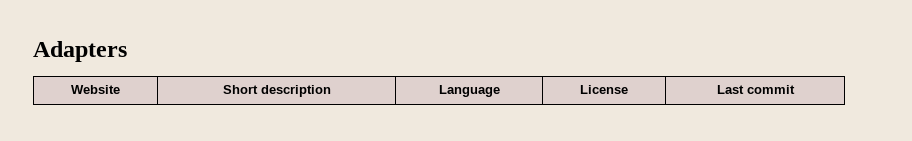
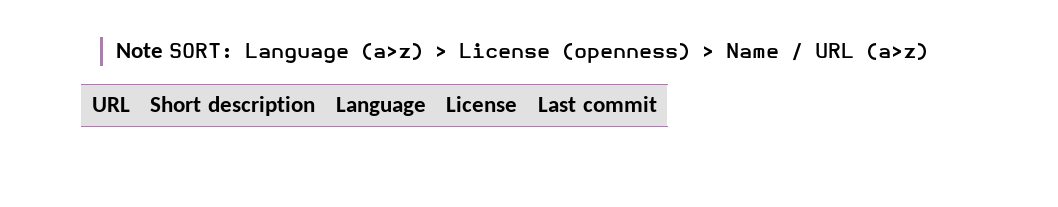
[33,41,127,62] [71,85,120,94] Adapters // Website -> [115,43,929,63] [91,97,130,112] Note SORT: Language (a>z) > License (openness) > Name / URL (a>z) // URL

